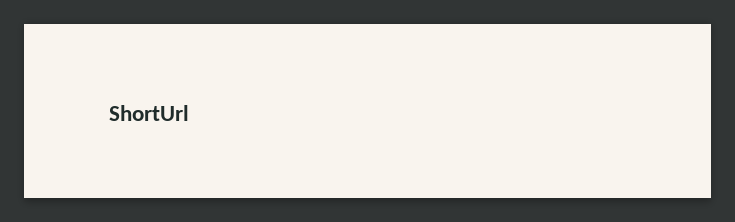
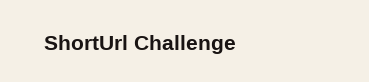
(189, 113) none -> [134,35,236,54] Challenge

